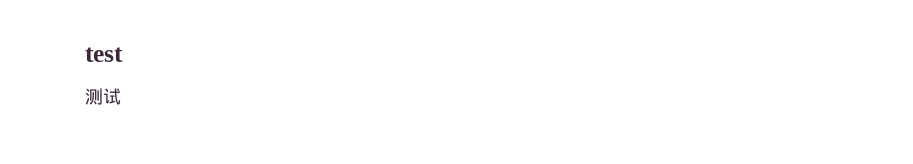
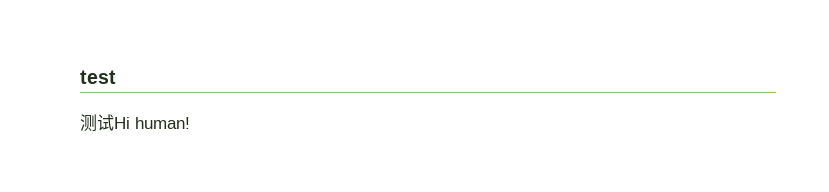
(121, 96) none -> [114,117,190,129] Hi human!

